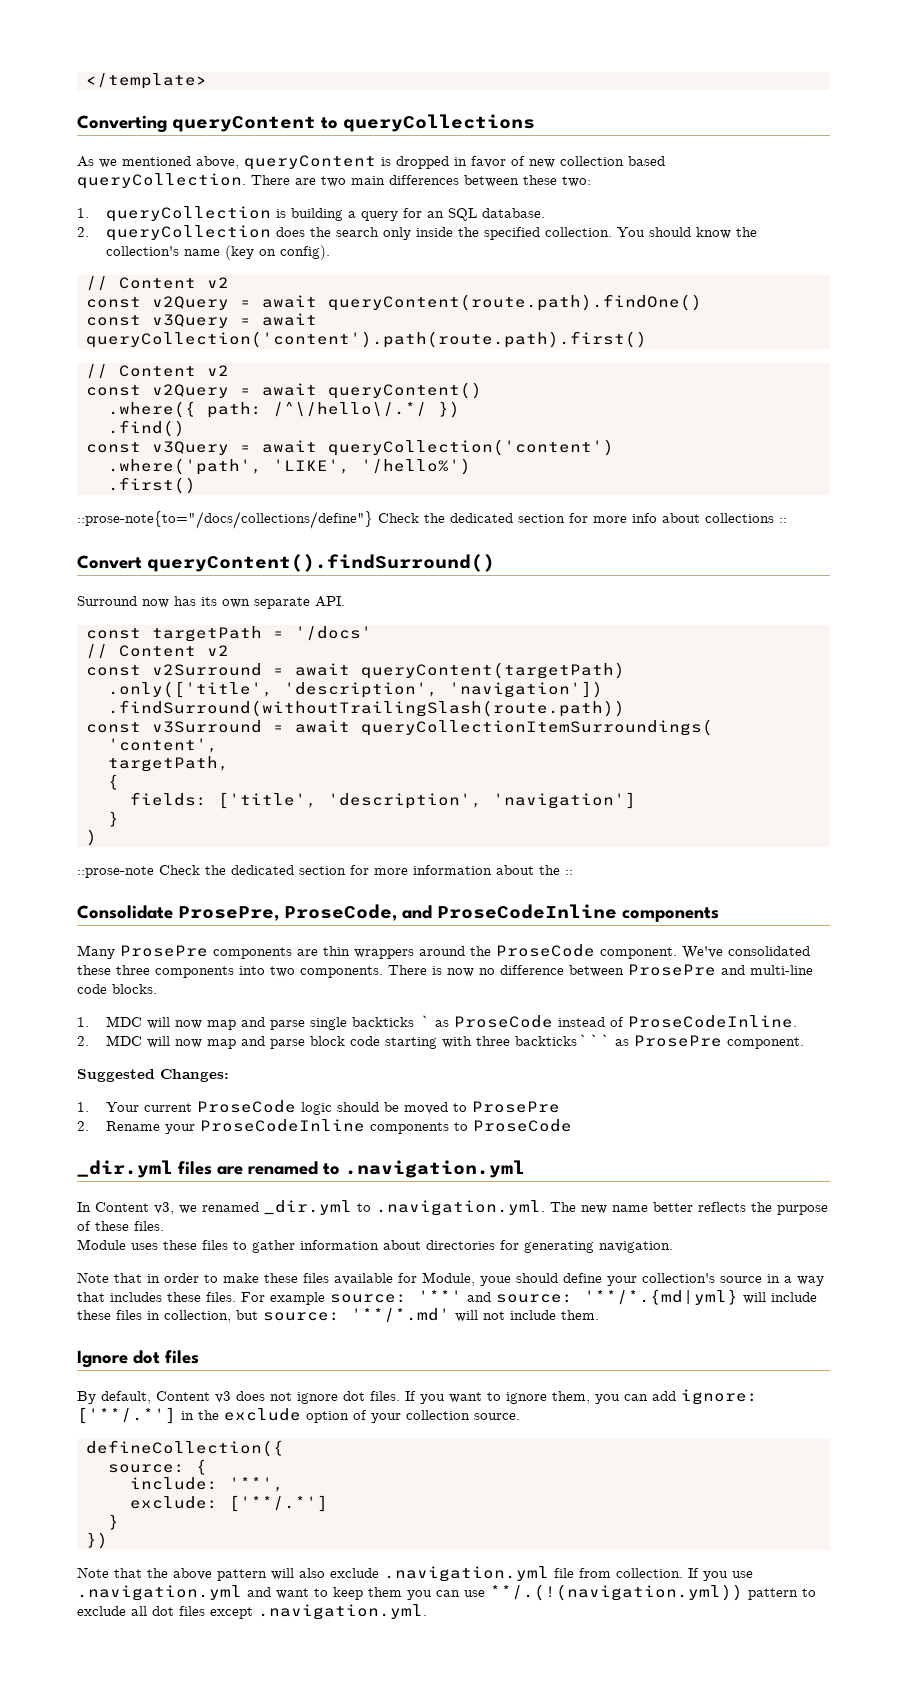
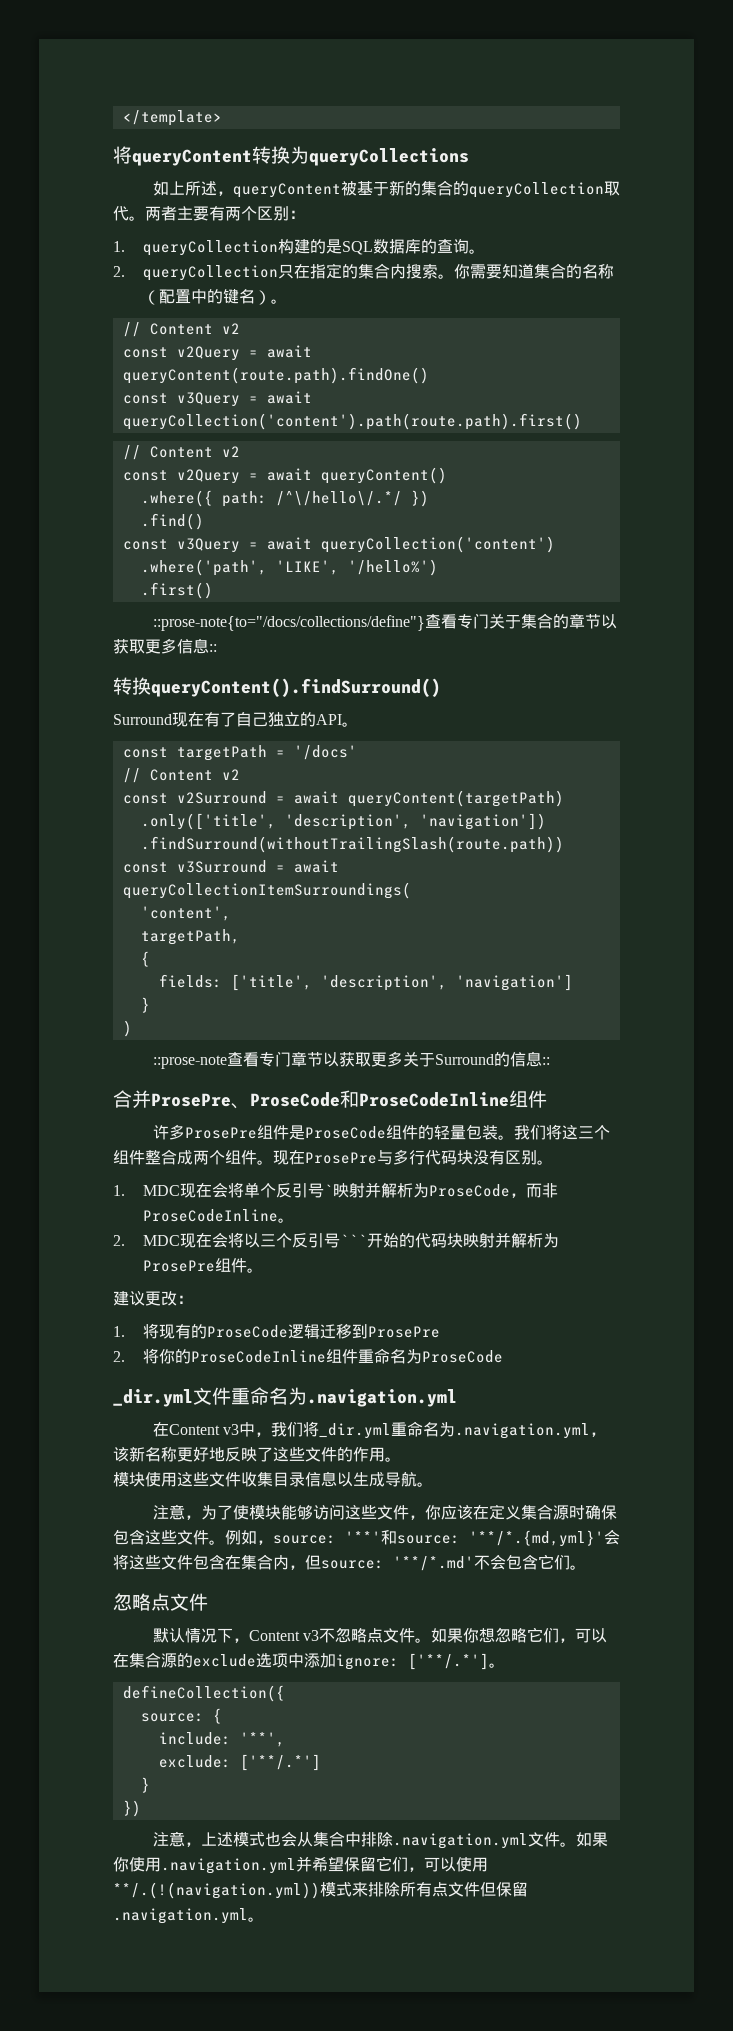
[77,114,535,133] [77,155,665,170] [77,173,591,189] [77,206,545,222] [77,225,757,241] [105,245,330,260] Converting queryContent to queryCollections // As we mentioned above, queryContent is dropped in favor of new collection based queryCollection. There are two main differences between these two: // 1. queryCollection is building a query for an SQL database. // 2. queryCollection does the search only inside the specified collection. You should know the collection's name (key on config). -> [113,146,469,166] [152,180,620,198] [113,206,305,221] [113,238,485,256] [113,263,614,281] [142,289,287,305] 将queryContent转换为queryCollections // 如上所述，queryContent被基于新的集合的queryCollection取代。两者主要有两个区别： // 1. queryCollection构建的是SQL数据库的查询。 // 2. queryCollection只在指定的集合内搜索。你需要知道集合的名称（配置中的键名）。
[378,513,787,523] [77,555,142,569] Check the dedicated section for more info about collections :: // Convert -> [424,613,617,629] [113,638,217,654] [113,677,151,695] 查看专门关于集合的章节以获取更多信息:: // 转换
[142,596,345,609] now has its own separate API. -> [172,712,358,727] 现在有了自己独立的API。
[159,865,573,875] [77,904,719,922] [77,944,810,959] [77,964,813,978] [77,984,157,994] [77,1015,797,1030] [77,1034,804,1049] [77,1069,229,1082] [77,1100,560,1115] [77,1119,572,1134] [77,1160,525,1178] [77,1200,828,1216] [77,1221,164,1231] [77,1239,673,1253] [77,1272,824,1286] [77,1289,817,1305] [77,1308,599,1323] [77,1350,199,1368] [77,1389,758,1405] [77,1407,520,1424] Check the dedicated section for more information about the :: // Consolidate ProsePre, ProseCode, and ProseCodeInline components // Many ProsePre components are thin wrappers around the ProseCode component. We've consolidated these three components into two components. There is now no difference between ProsePre and multi-line code blocks. // 1. MDC will now map and parse single backticks ` as ProseCode instead of ProseCodeInline. // 2. MDC will now map and parse block code starting with three backticks``` as ProsePre component. // Suggested Changes: // 1. Your current ProseCode logic should be moved to ProsePre // 2. Rename your ProseCodeInline components to ProseCode // _dir.yml files are renamed to .navigation.yml // In Content v3, we renamed _dir.yml to .navigation.yml. The new name better reflects the purpose of these files. // Module uses these files to gather information about directories for generating navigation. // Note that in order to make these files available for Module, youe should define your collection's source in a way that includes these files. For example source: '**' and source: '**/*.{md|yml} will include these files in collection, but source: '**/*.md' will not include them. // Ignore dot files // By default, Content v3 does not ignore dot files. If you want to ignore them, you can add ignore: ['**/.*'] in the exclude option of your collection source. -> [226,1051,550,1067] [113,1090,547,1109] [152,1124,610,1140] [113,1149,553,1165] [113,1182,558,1198] [142,1209,294,1223] [113,1232,559,1248] [142,1258,263,1273] [113,1291,193,1306] [113,1323,440,1339] [113,1348,503,1364] [113,1387,457,1407] [152,1421,607,1439] [113,1446,401,1462] [113,1471,433,1487] [152,1504,617,1520] [113,1529,620,1547] [113,1554,586,1571] [113,1593,208,1611] [152,1627,608,1643] [113,1652,505,1670] 查看专门章节以获取更多关于Surround的信息:: // 合并ProsePre、ProseCode和ProseCodeInline组件 // 许多ProsePre组件是ProseCode组件的轻量包装。我们将这三个组件整合成两个组件。现在ProsePre与多行代码块没有区别。 // 1. MDC现在会将单个反引号`映射并解析为ProseCode，而非ProseCodeInline。 // 2. MDC现在会将以三个反引号```开始的代码块映射并解析为ProsePre组件。 // 建议更改： // 1.将现有的ProseCode逻辑迁移到ProsePre // 2.将你的ProseCodeInline组件重命名为ProseCode // _dir.yml文件重命名为.navigation.yml // 在Content v3中，我们将_dir.yml重命名为.navigation.yml，该新名称更好地反映了这些文件的作用。 // 模块使用这些文件收集目录信息以生成导航。 // 注意，为了使模块能够访问这些文件，你应该在定义集合源时确保包含这些文件。例如，source: '**'和source: '**/*.{md,yml}'会将这些文件包含在集合内，但source: '**/*.md'不会包含它们。 // 忽略点文件 // 默认情况下，Content v3不忽略点文件。如果你想忽略它们，可以在集合源的exclude选项中添加ignore: ['**/.*']。
[77,1566,753,1582] [77,1584,816,1601] [77,1604,427,1620] Note that the above pattern will also exclude .navigation.yml file from collection. If you use .navigation.yml and want to keep them you can use **/.(!(navigation.yml)) pattern to exclude all dot files except .navigation.yml. -> [152,1831,608,1849] [113,1856,488,1874] [113,1882,528,1899] [113,1908,264,1924] 注意，上述模式也会从集合中排除.navigation.yml文件。如果你使用.navigation.yml并希望保留它们，可以使用**/.(!(navigation.yml))模式来排除所有点文件但保留.navigation.yml。

